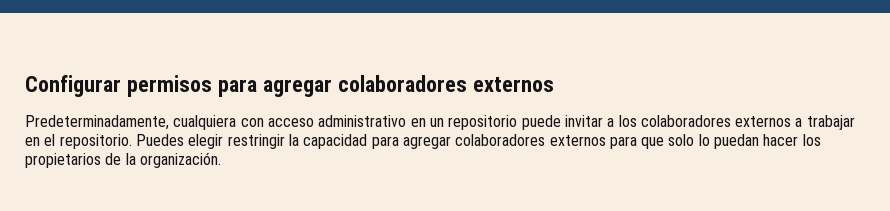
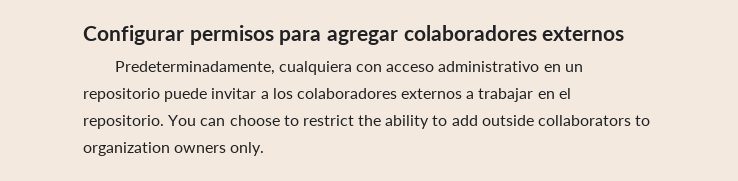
[135,134,821,149] [25,152,221,168] Puedes elegir restringir la capacidad para agregar colaboradores externos para que solo lo puedan hacer los propietarios de la organización. -> [168,115,651,129] [83,142,265,156] You can choose to restrict the ability to add outside collaborators to organization owners only.

